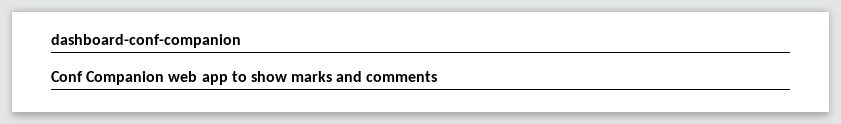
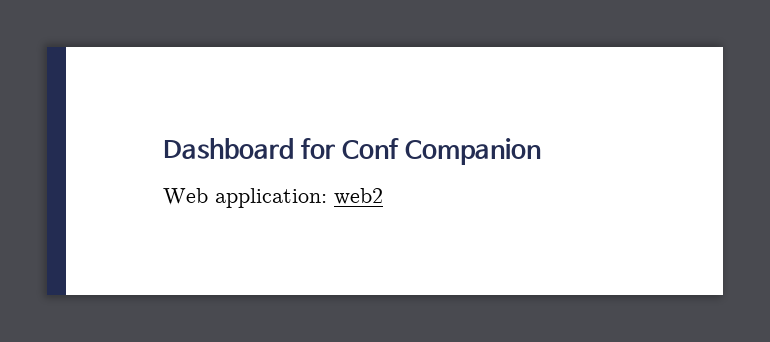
[51,34,241,48] dashboard-conf-companion // -> [163,138,335,159] Dashboard for
[168,71,438,85] web app to show marks and comments -> [163,188,383,208] // Web application: web2

